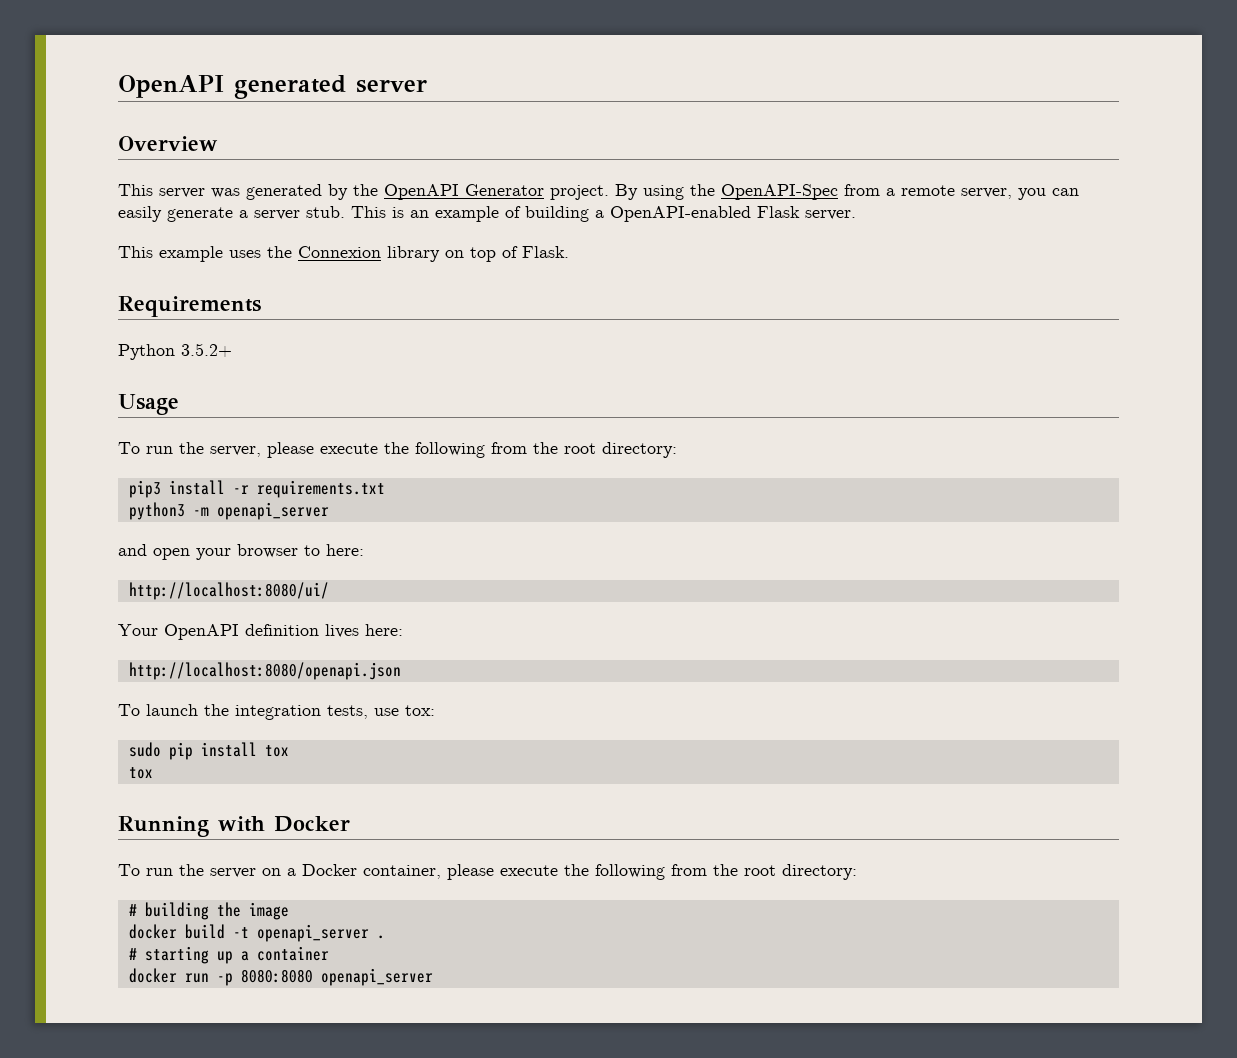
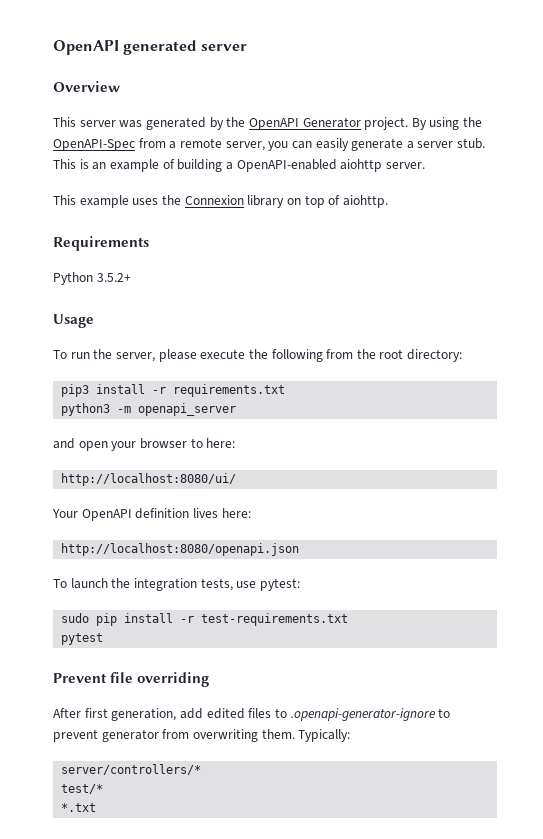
[757,206,800,218] Flask -> [340,159,383,172] aiohttp
[522,246,569,258] Flask. -> [342,195,388,208] aiohttp.
[405,705,435,716] tox: -> [259,578,300,591] pytest:
[264,745,289,757] [128,767,153,779] [118,816,350,837] [118,864,857,880] [128,902,289,920] [128,924,385,942] [128,946,329,964] [128,968,433,986] tox // tox // Running with Docker // To run the server on a Docker container, please execute the following from the root directory: // # building the image // docker build -t openapi_server . // # starting up a container // docker run -p 8080:8080 openapi_server -> [180,613,349,626] [61,633,104,645] [53,672,210,687] [53,708,451,721] [53,729,351,742] [61,764,202,775] [61,784,104,794] [61,803,97,812] -r test-requirements.txt // pytest // Prevent file overriding // After first generation, add edited files to .openapi-generator-ignore to prevent generator from overwriting them. Typically: // server/controllers/* // test/* // *.txt

